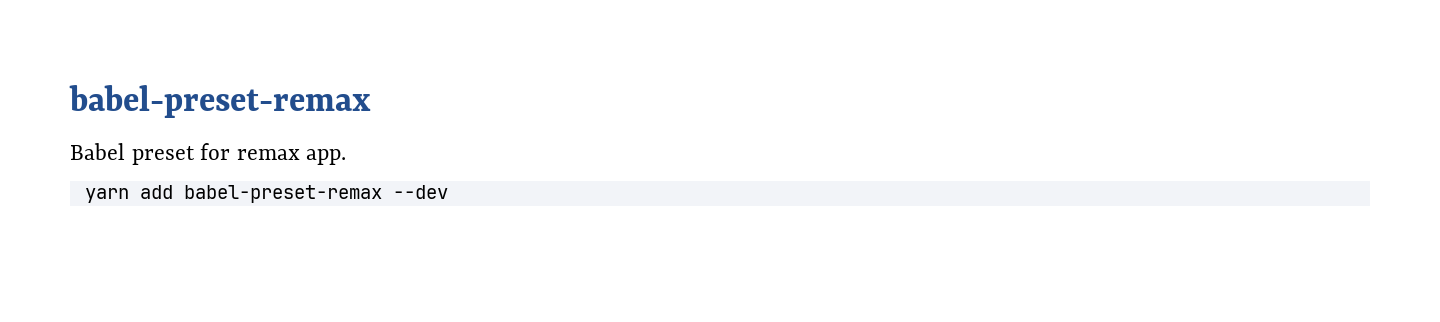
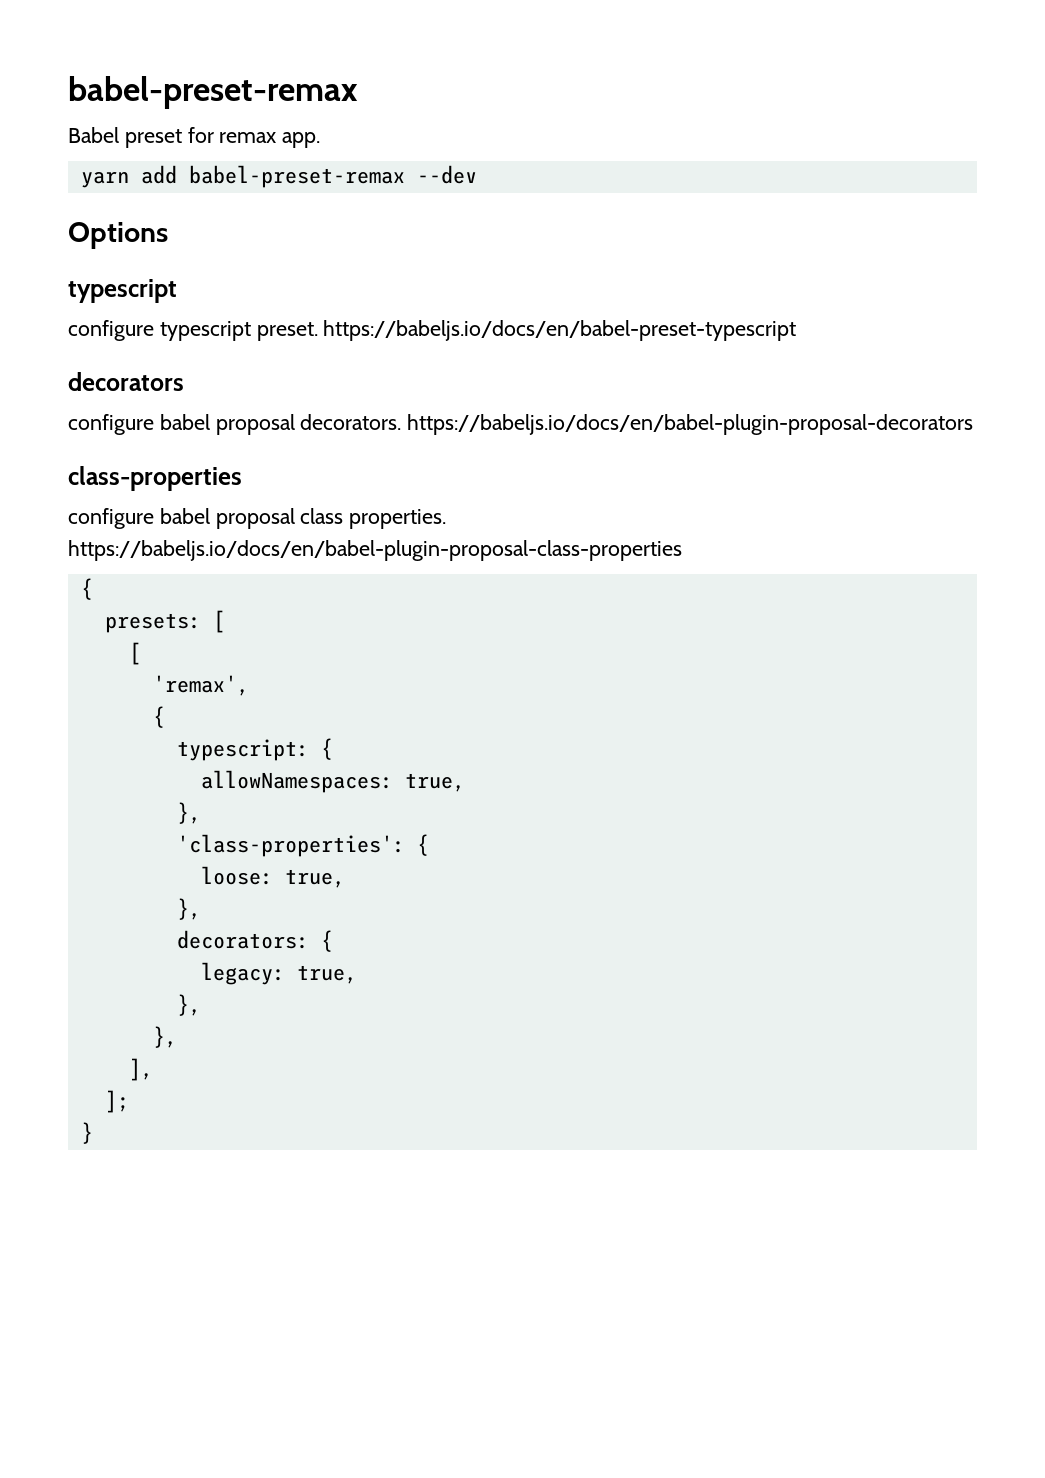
(448, 192) none -> [68,222,168,249] [68,279,177,303] [68,320,797,341] [68,372,184,391] [68,414,974,435] [68,466,242,491] [68,508,447,529] [68,540,682,561] [80,578,93,600] [104,610,225,633] [128,642,141,665] [152,675,249,696] [152,706,165,728] [176,738,333,761] [200,770,465,793] [176,802,201,824] [176,834,429,857] [200,866,345,888] [176,898,201,920] [176,930,333,952] [200,962,357,985] [176,994,201,1016] [152,1026,177,1048] [128,1058,153,1081] [104,1090,129,1113] [80,1122,93,1144] // Options // typescript // configure typescript preset. https://babeljs.io/docs/en/babel-preset-typescript // decorators // configure babel proposal decorators. https://babeljs.io/docs/en/babel-plugin-proposal-decorators // class-properties // configure babel proposal class properties. https://babeljs.io/docs/en/babel-plugin-proposal-class-properties // { // presets: [ // [ // 'remax', // { // typescript: { // allowNamespaces: true, // }, // 'class-properties': { // loose: true, // }, // decorators: { // legacy: true, // }, // }, // ], // ]; // }

